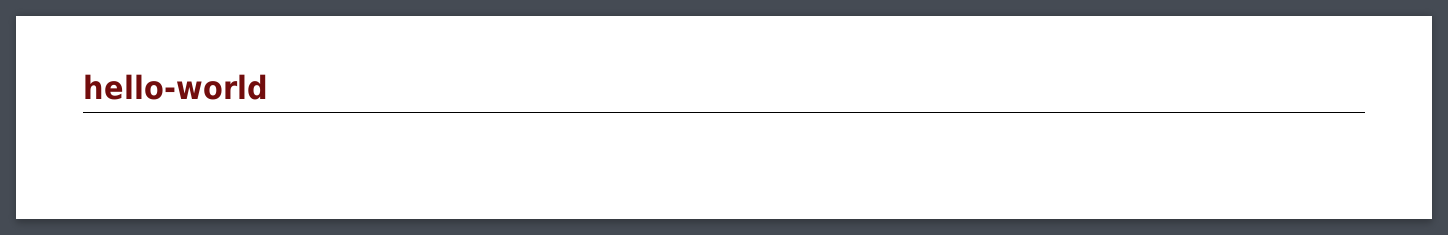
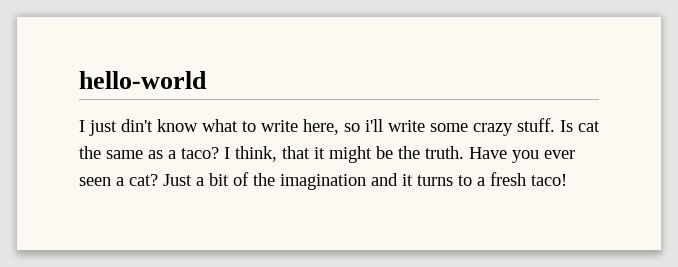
(268, 87) none -> [79,118,600,136] [79,146,575,163] [79,172,567,190] // I just din't know what to write here, so i'll write some crazy stuff. Is cat the same as a taco? I think, that it might be the truth. Have you ever seen a cat? Just a bit of the imagination and it turns to a fresh taco!

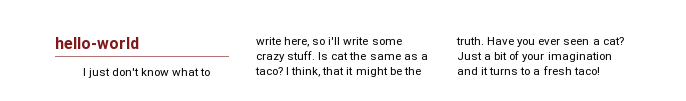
[121,119,153,132] din't -> [112,68,140,76] don't
[253,173,275,186] the -> [522,53,545,62] your

